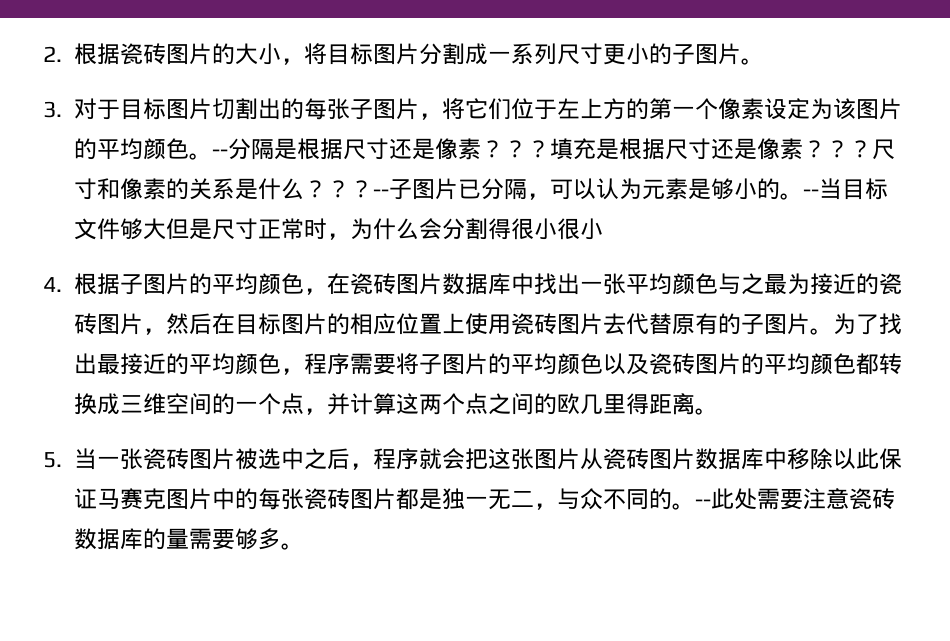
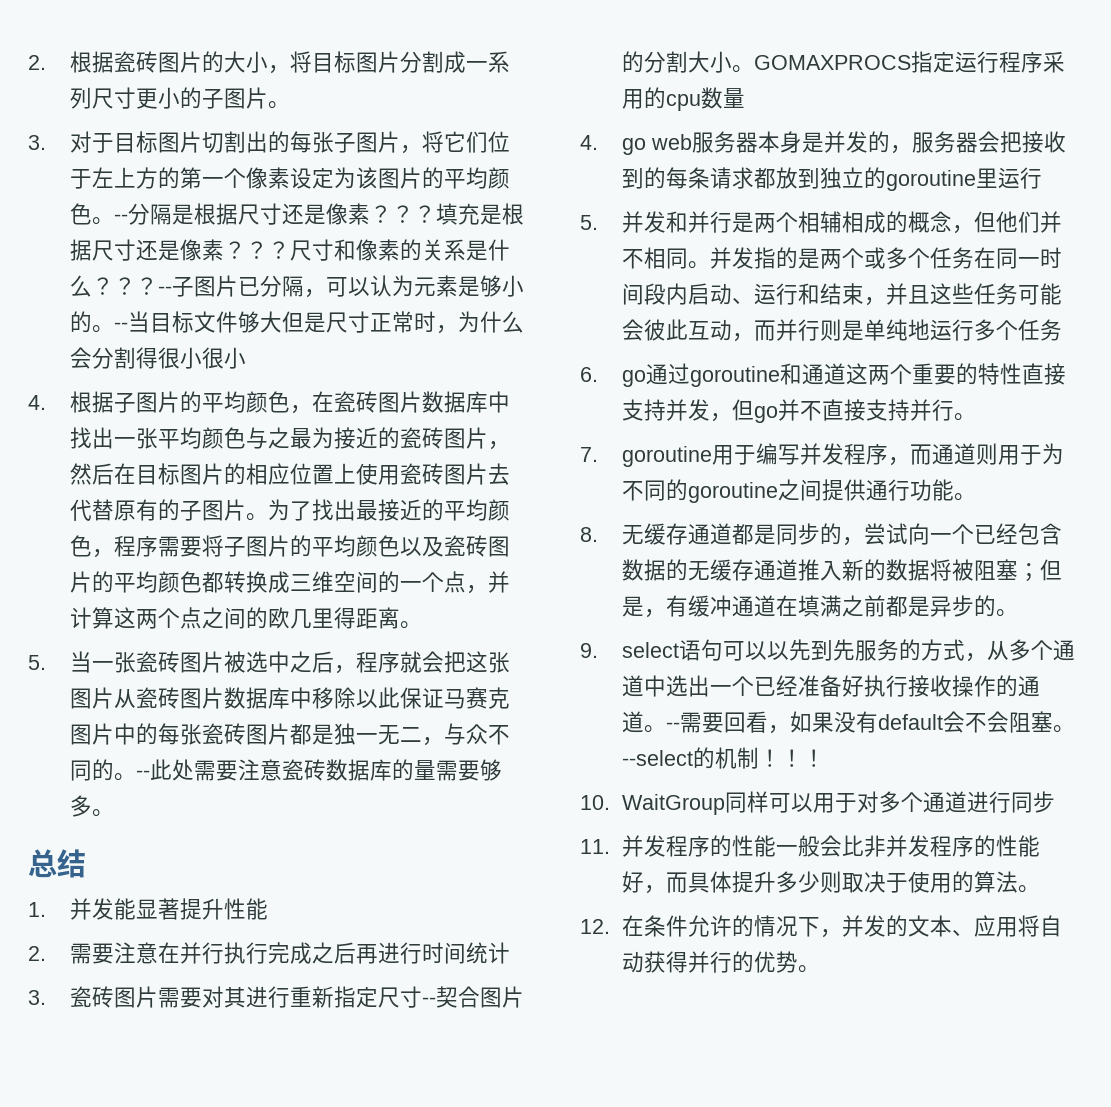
(304, 546) none -> [28,849,86,878] [28,898,268,920] [28,942,510,964] [28,986,524,1008] [621,51,1065,73] [621,87,745,111] [580,131,1066,155] [621,167,1042,191] [580,211,1062,234] [621,247,1062,269] [621,283,1062,306] [621,319,1062,342] [580,363,1066,387] [621,399,976,423] [580,443,1064,467] [621,479,976,503] [580,523,1062,546] [621,559,1062,582] [621,595,1018,618] [580,639,1075,662] [621,675,1040,697] [621,711,1075,734] [621,747,825,769] [580,791,1055,815] [580,835,1040,857] [621,871,1040,894] [580,915,1062,938] [621,951,820,973] // 总结 // 1.并发能显著提升性能 // 2.需要注意在并行执行完成之后再进行时间统计 // 3.瓷砖图片需要对其进行重新指定尺寸--契合图片的分割大小。GOMAXPROCS指定运行程序采用的cpu数量 // 4. go web服务器本身是并发的，服务器会把接收到的每条请求都放到独立的goroutine里运行 // 5.并发和并行是两个相辅相成的概念，但他们并不相同。并发指的是两个或多个任务在同一时间段内启动、运行和结束，并且这些任务可能会彼此互动，而并行则是单纯地运行多个任务 // 6. go通过goroutine和通道这两个重要的特性直接支持并发，但go并不直接支持并行。 // 7. goroutine用于编写并发程序，而通道则用于为不同的goroutine之间提供通行功能。 // 8.无缓存通道都是同步的，尝试向一个已经包含数据的无缓存通道推入新的数据将被阻塞；但是，有缓冲通道在填满之前都是异步的。 // 9. select语句可以以先到先服务的方式，从多个通道中选出一个已经准备好执行接收操作的通道。--需要回看，如果没有default会不会阻塞。--select的机制！！！ // 10. WaitGroup同样可以用于对多个通道进行同步 // 11.并发程序的性能一般会比非并发程序的性能好，而具体提升多少则取决于使用的算法。 // 12.在条件允许的情况下，并发的文本、应用将自动获得并行的优势。

